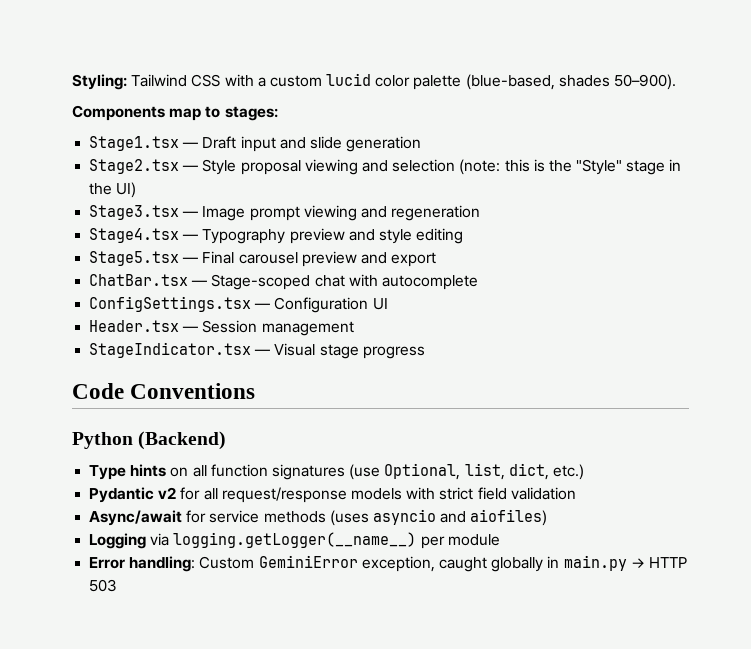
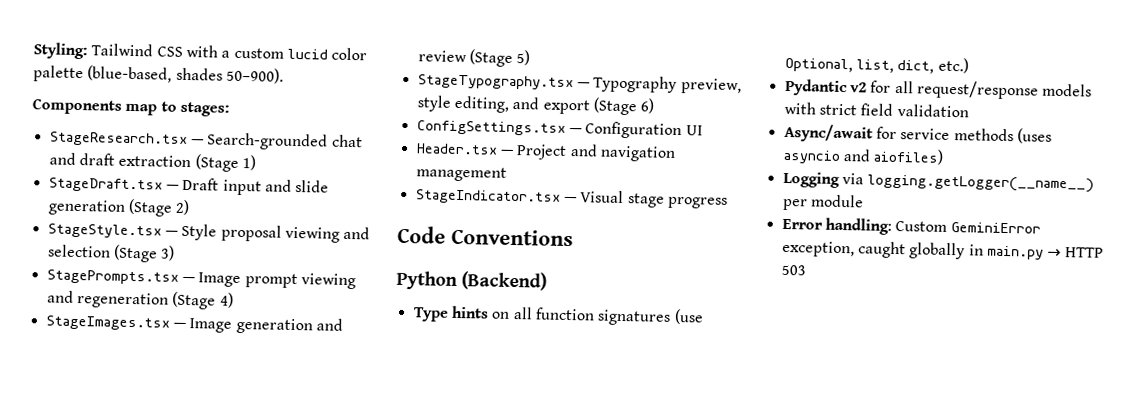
[89,136,180,151] Stage1.tsx -> [49,131,363,151] [48,152,256,172] [48,177,163,193] StageResearch.tsx — Search-grounded chat and draft extraction (Stage 1) // StageDraft.tsx
[89,159,180,174] // Stage2.tsx -> [127,198,191,217] [47,223,162,239] (Stage 2) // StageStyle.tsx
[459,159,682,175] [89,182,137,198] [89,205,180,220] (note: this is the "Style" stage in the UI) // Stage3.tsx -> [112,244,176,263] [46,269,179,285] (Stage 3) // StagePrompts.tsx
[89,228,464,244] [89,251,437,267] [89,274,478,290] // Stage4.tsx — Typography preview and style editing // Stage5.tsx — Final carousel preview and export // ChatBar.tsx — Stage-scoped chat with autocomplete -> [172,291,234,310] [45,315,343,335] [417,49,531,67] [417,74,742,95] [416,95,656,116] (Stage 4) // StageImages.tsx — Image generation and review (Stage 5) // StageTypography.tsx — Typography preview, style editing, and export (Stage 6)
[202,320,258,333] Session -> [516,144,676,162] Project and navigation

